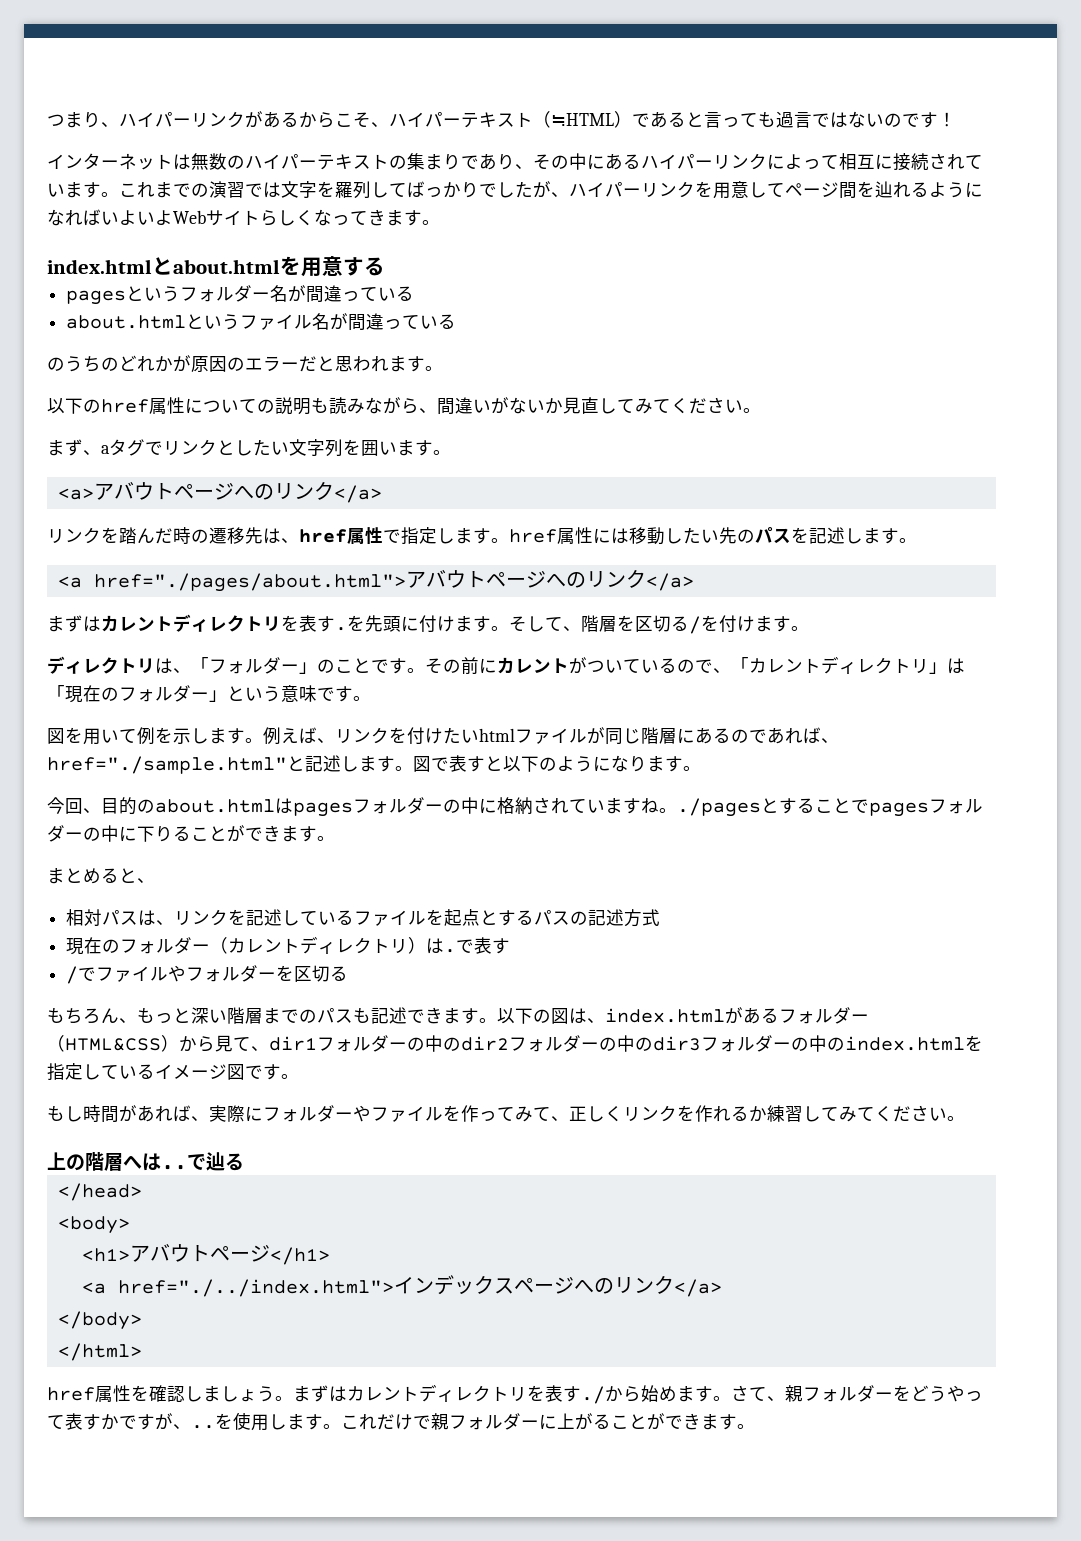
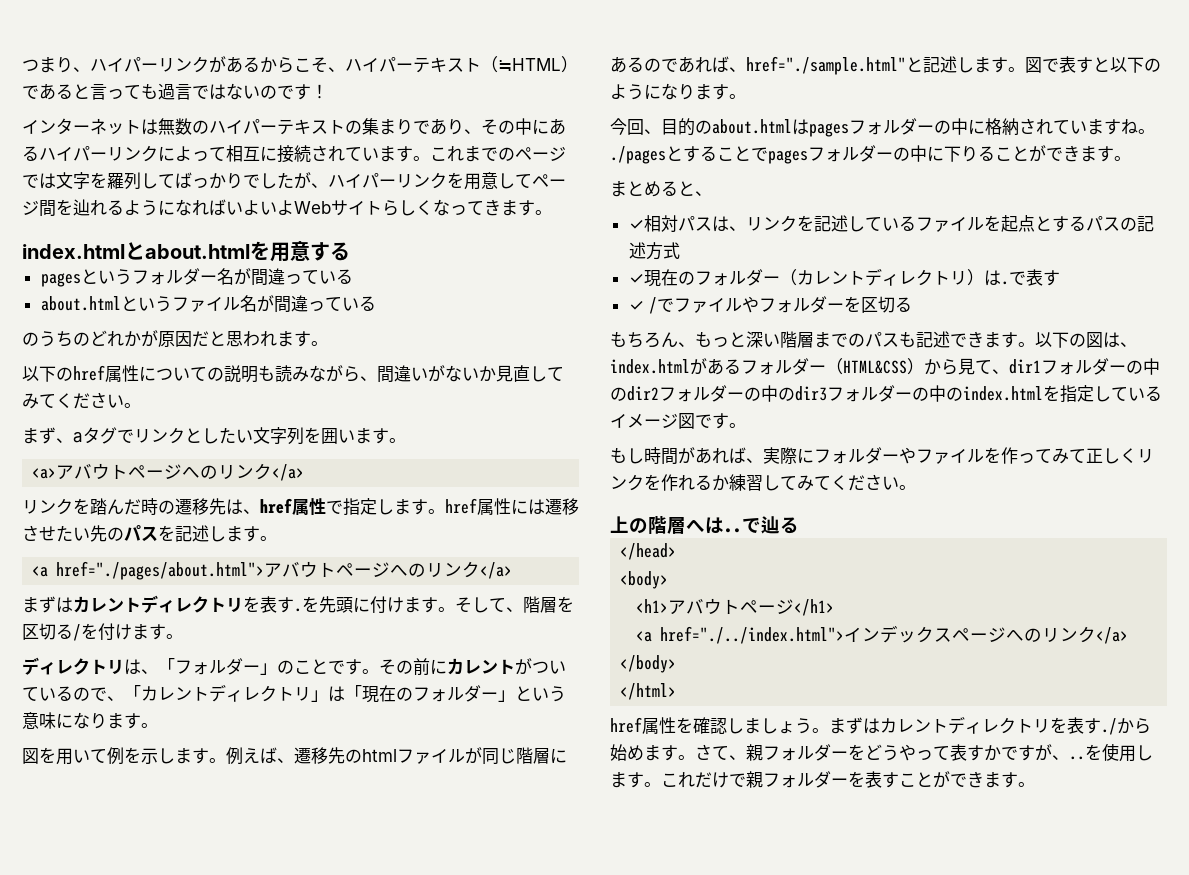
[209,181,245,198] 演習 -> [515,146,566,161] ページ
[227,356,299,372] のエラー -> (192, 339) none
[629,527,683,545] 移動し -> [545,498,579,515] [22,525,56,541] 遷移させ
[317,687,335,701] で -> [56,712,124,729] になりま
[335,727,479,745] リンクを付けたい -> [294,747,362,764] 遷移先の
(155, 880) none -> [628,220,644,230] ✓
(661, 917) none -> [628,274,644,284] ✓
(511, 946) none -> [628,301,644,311] ✓
[551,1116,569,1121] 、 -> (1086, 456) none
[539,1413,611,1430] に上がる -> [848,771,899,788] を表す

